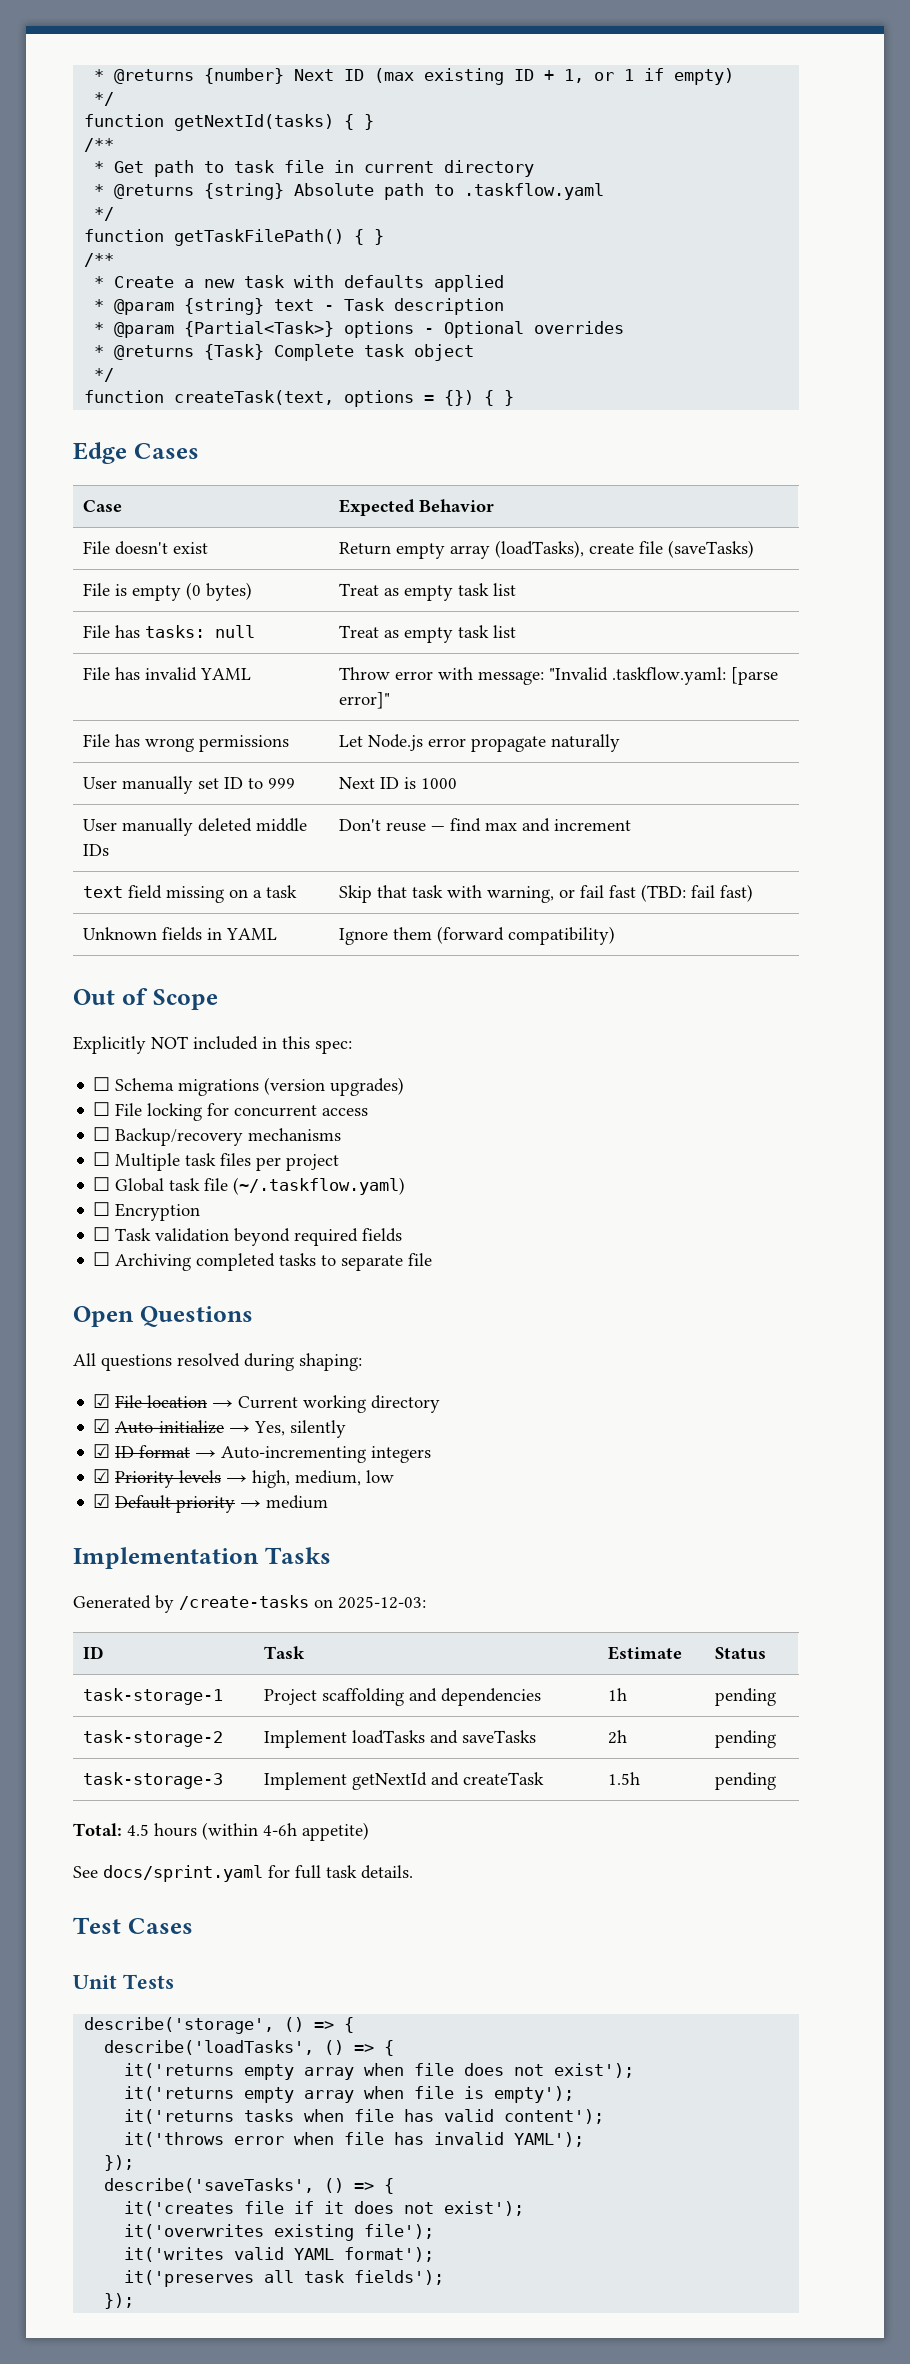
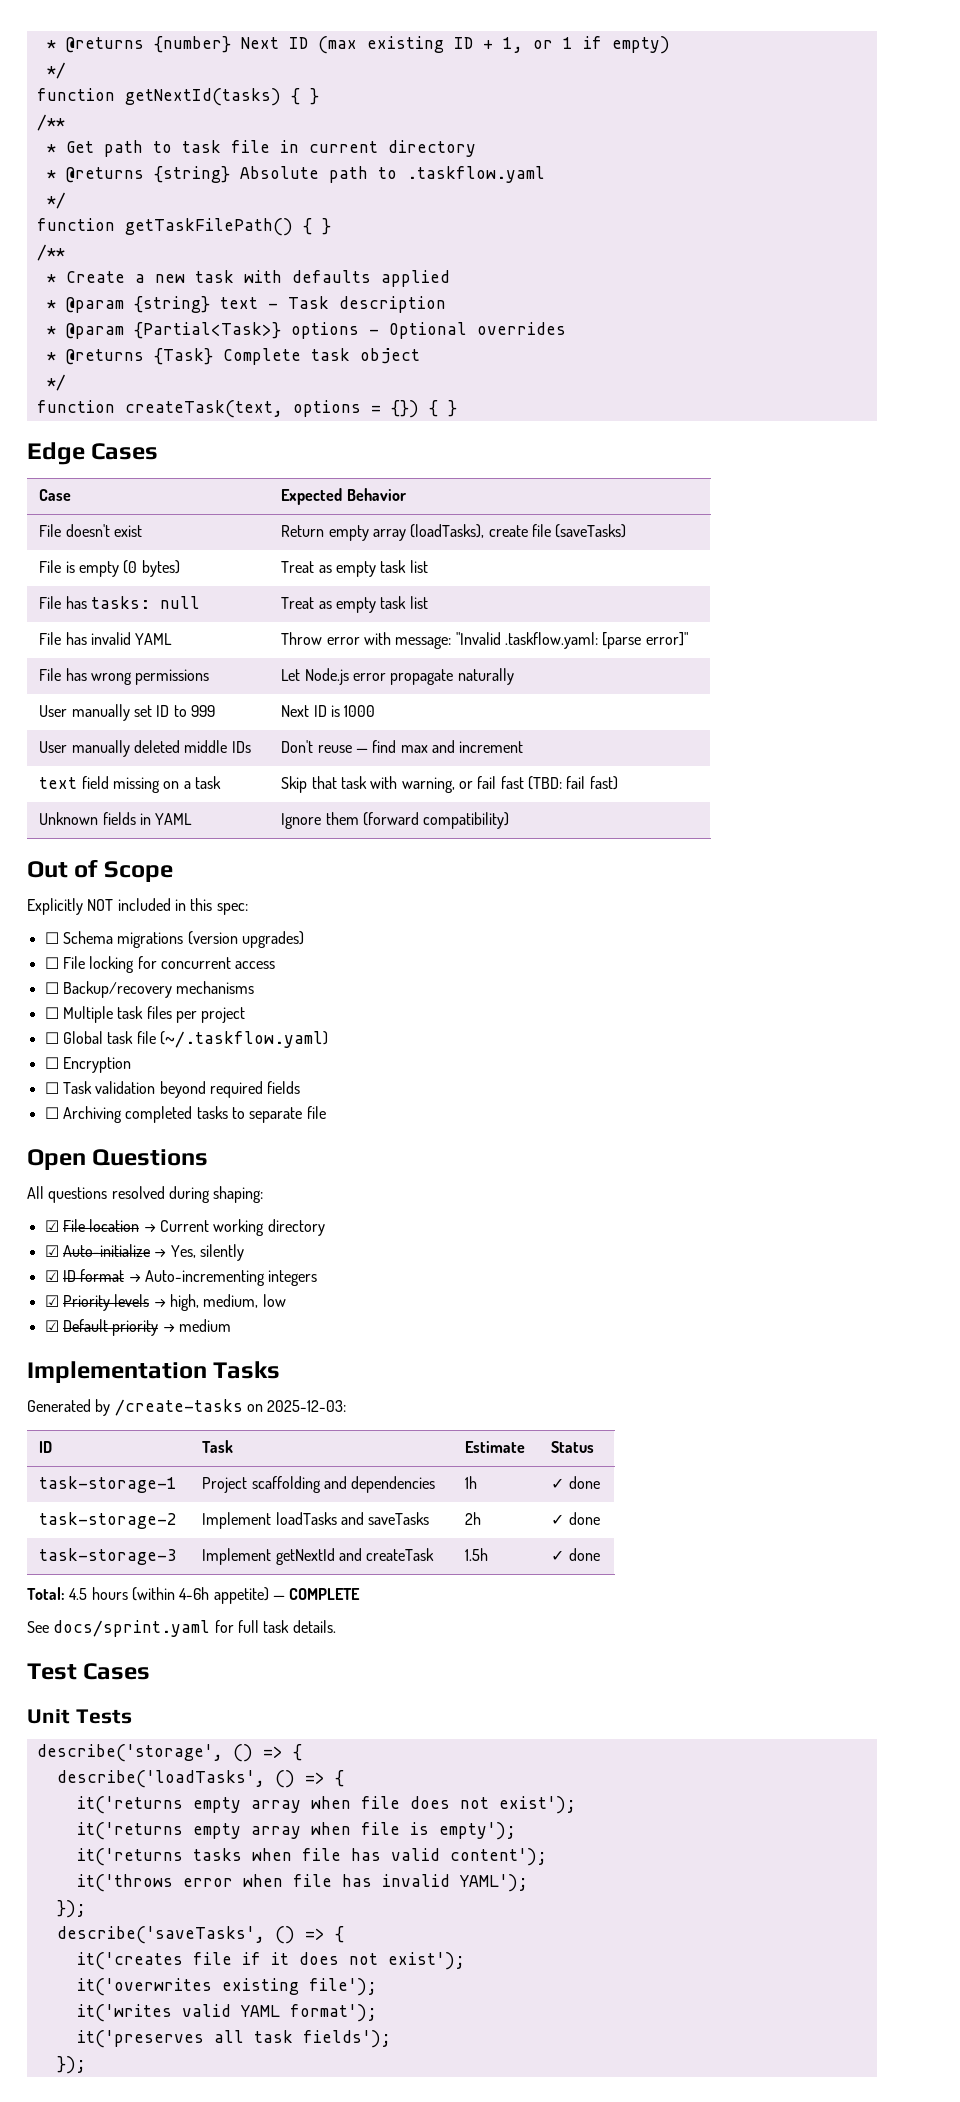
[714,1688,776,1706] pending -> [551,1476,600,1489] ✓ done
[714,1730,776,1748] pending -> [551,1512,600,1525] ✓ done
[714,1772,776,1790] pending -> [551,1548,600,1561] ✓ done
(369, 1831) none -> [272,1588,361,1600] — COMPLETE

